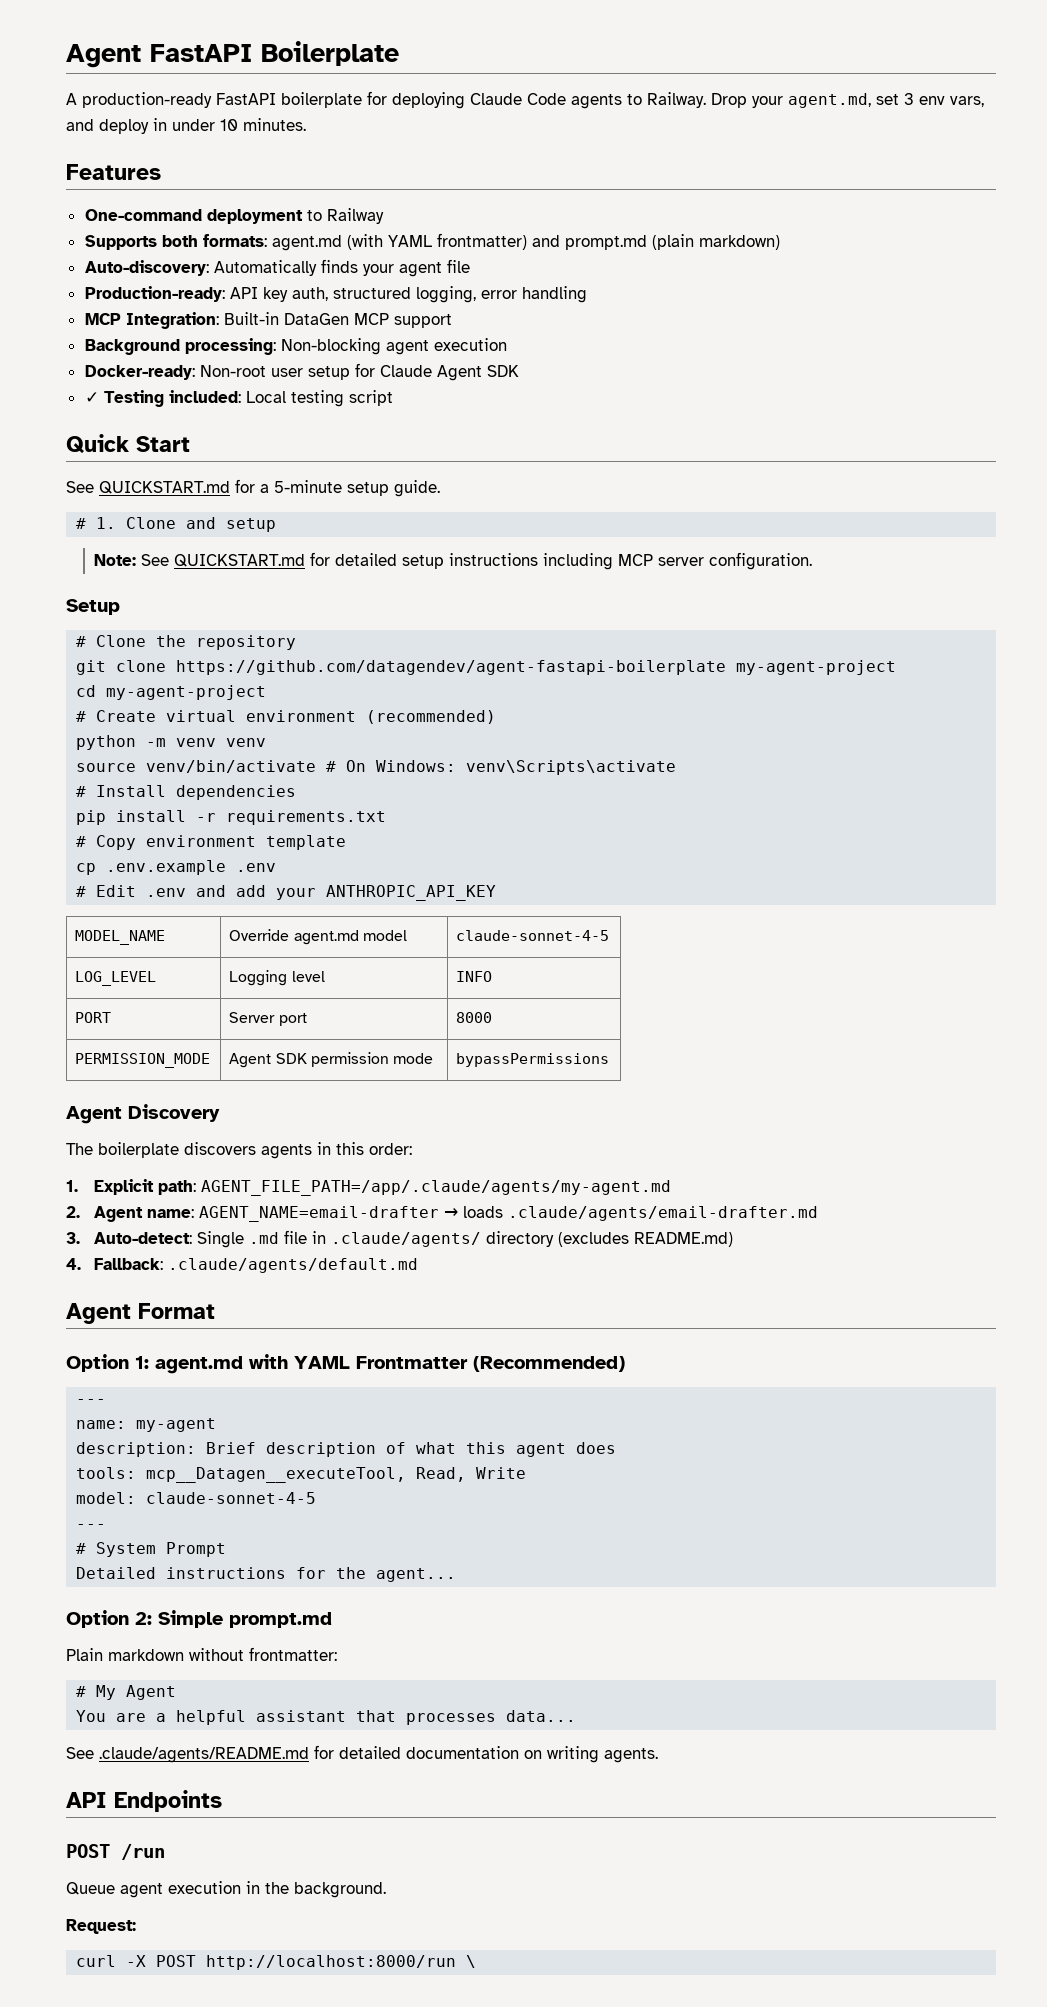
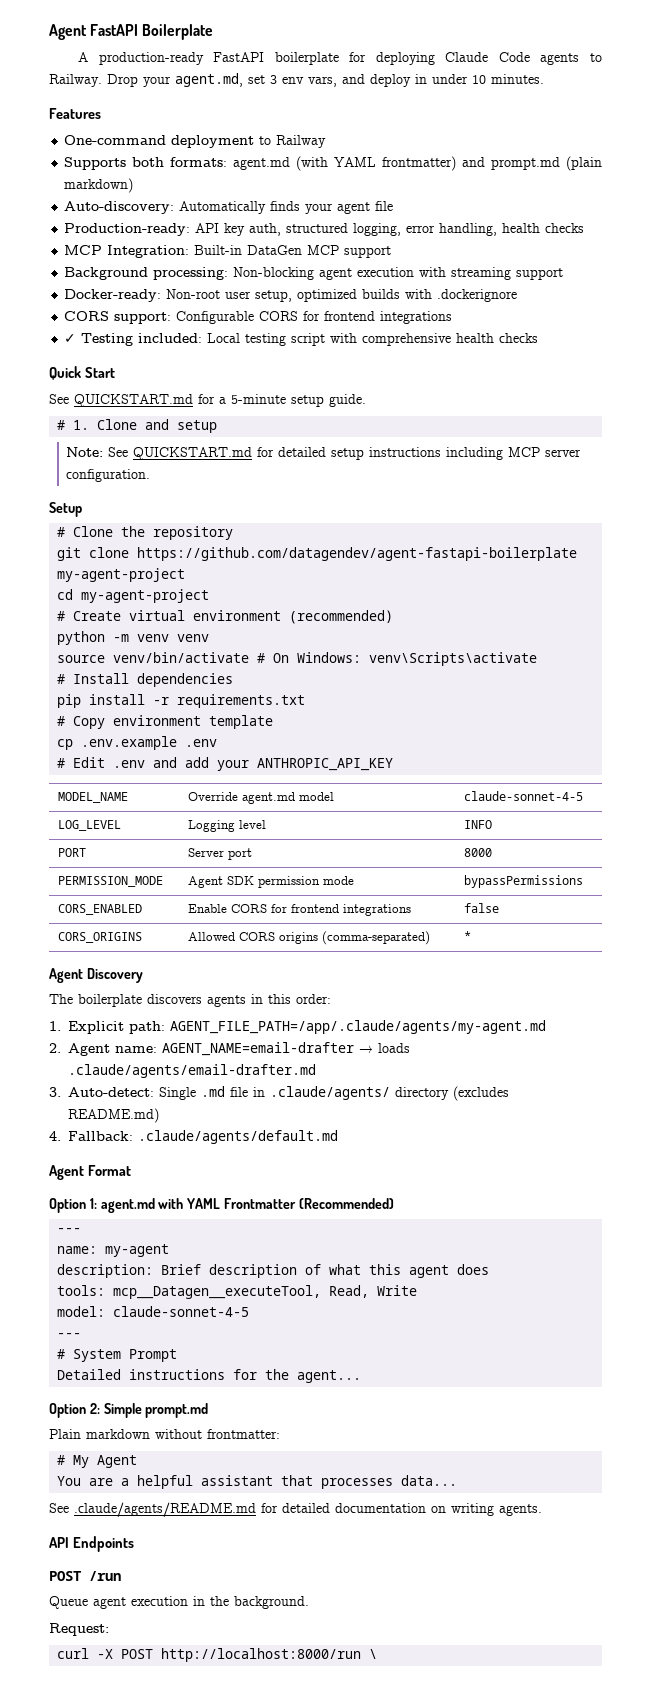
[521,286,587,303] handling -> [439,223,585,236] handling, health checks
(507, 344) none -> [419,267,564,280] with streaming support
[307,363,519,381] setup for Claude Agent SDK -> [255,289,518,302] [64,311,453,324] setup, optimized builds with .dockerignore // CORS support: Configurable CORS for frontend integrations
(393, 398) none -> [330,333,539,346] with comprehensive health checks
(610, 1060) none -> [57,904,142,915] [187,904,411,916] [463,903,499,913] [57,932,142,943] [187,931,430,945] [463,931,471,941] // CORS_ENABLED | Enable CORS for frontend integrations | false // CORS_ORIGINS | Allowed CORS origins (comma-separated) | *

